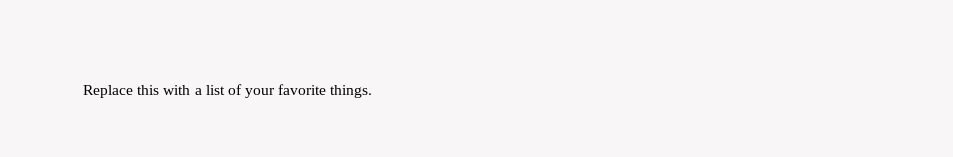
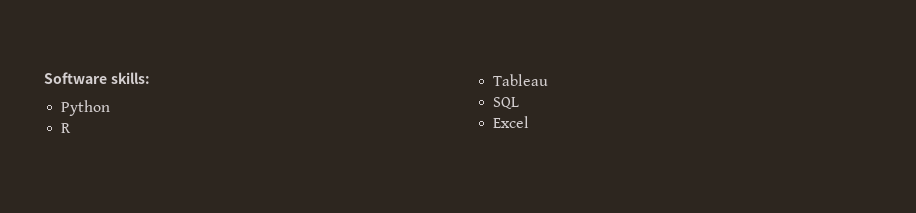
[83,84,373,98] Replace this with a list of your favorite things. -> [44,72,150,84] [61,100,111,116] [61,123,72,133] [493,74,549,86] [493,97,520,109] [493,116,530,128] Software skills: // Python // R // Tableau // SQL // Excel

